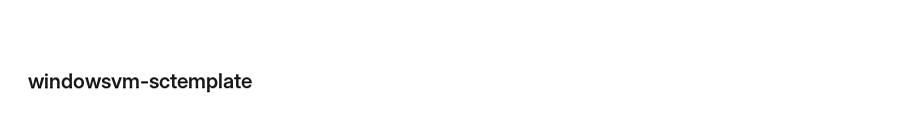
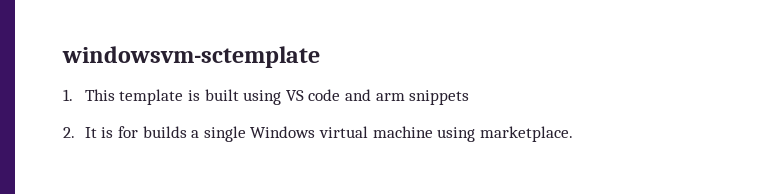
(253, 83) none -> [63,89,470,105] [63,126,573,142] // 1. This template is built using VS code and arm snippets // 2. It is for builds a single Windows virtual machine using marketplace.

